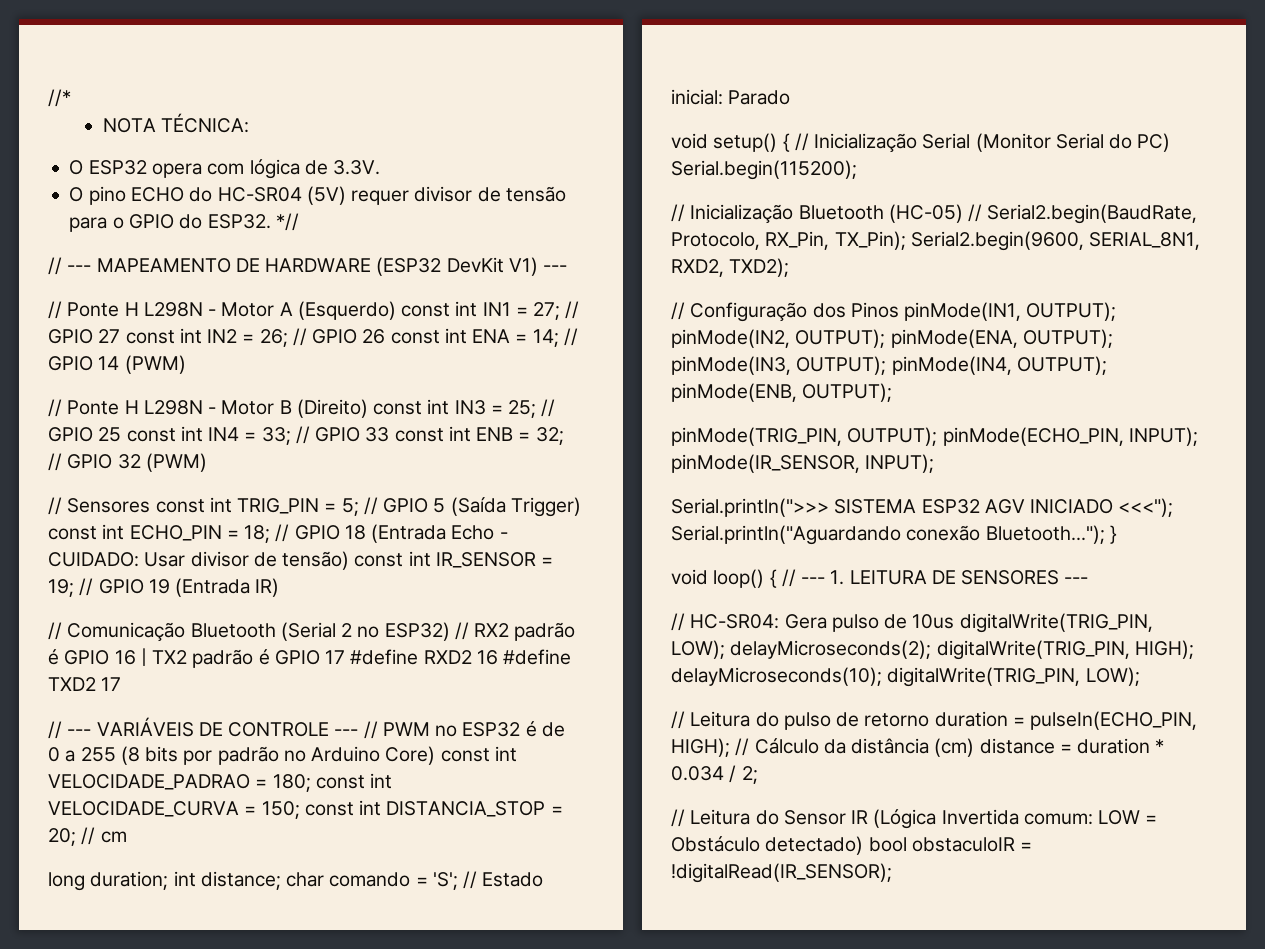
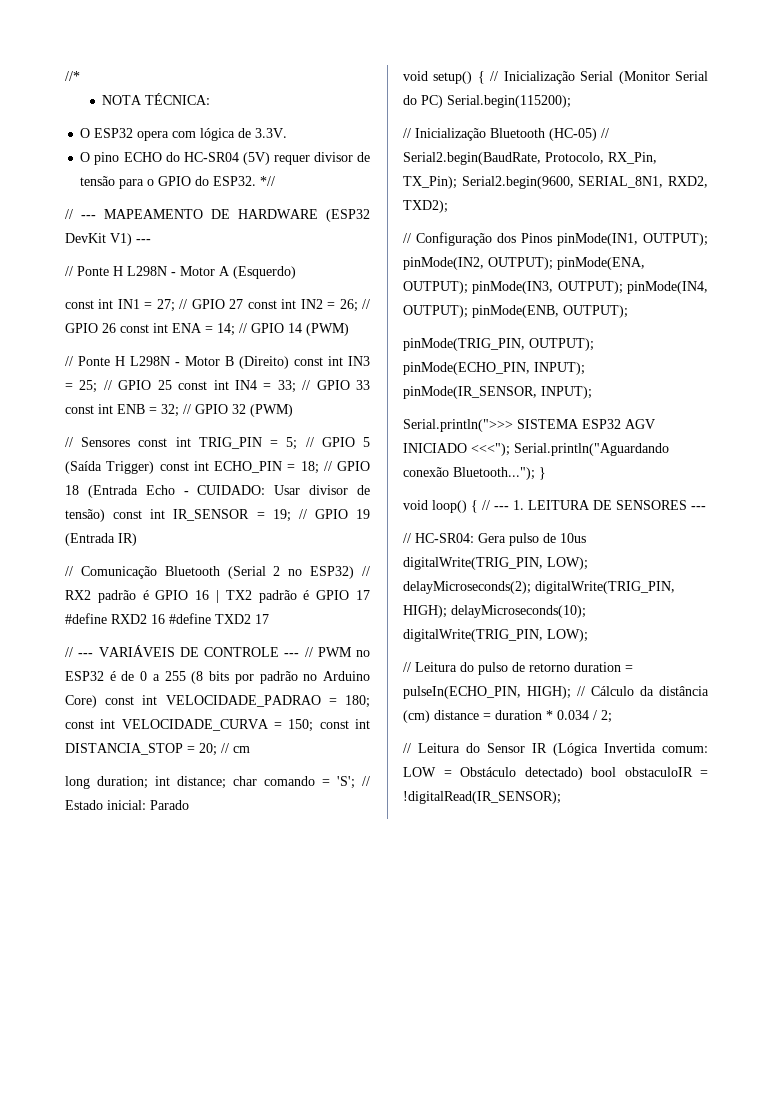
(396, 310) none -> (296, 272) //

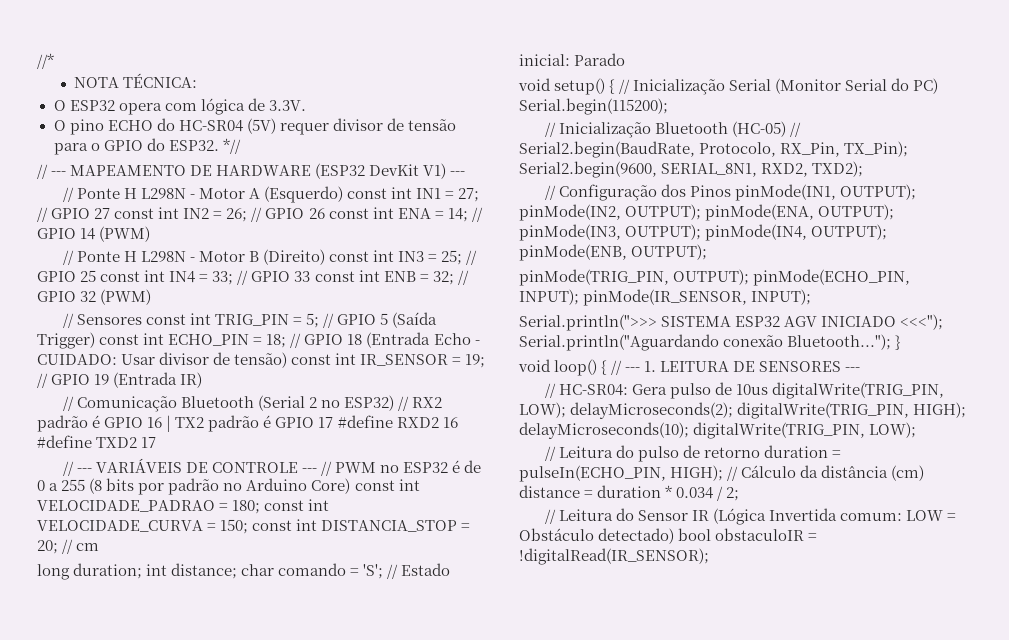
(296, 272) // -> (344, 194) none

